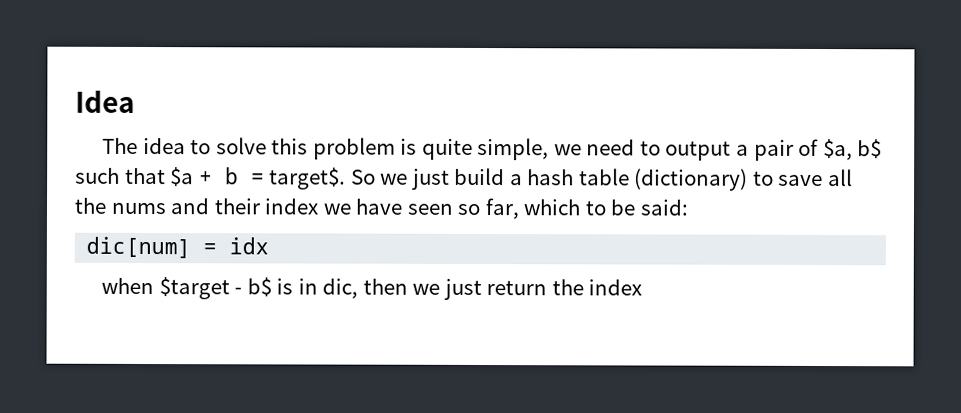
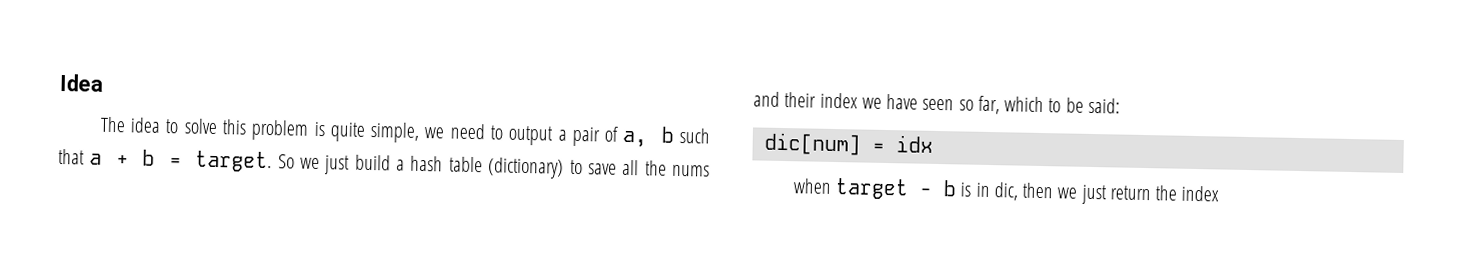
[822,139,883,161] $a, b$ -> [622,126,675,148] a, b
[170,167,195,187] $a -> [89,153,103,165] a
[269,167,347,190] target$. -> [195,150,273,173] target.
[158,277,272,300] $target - b$ -> [835,178,958,200] target - b

